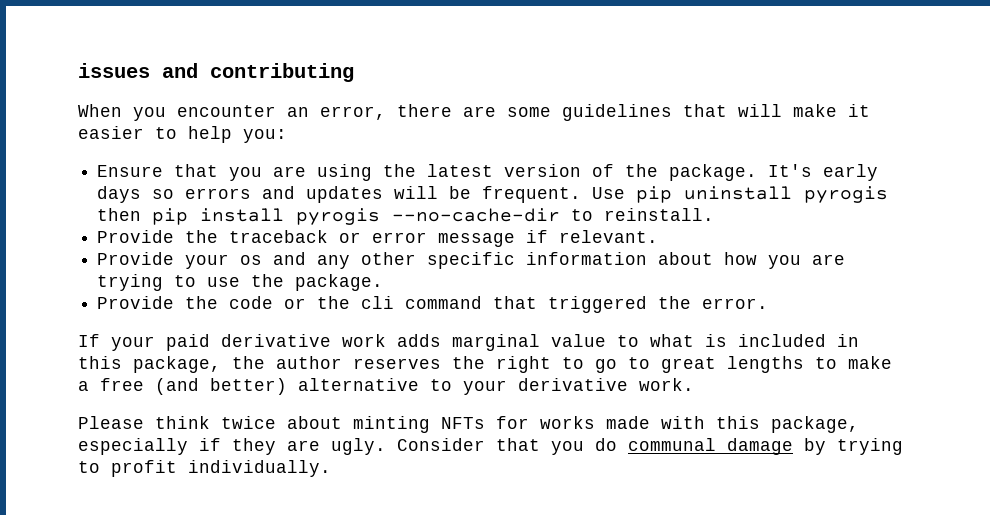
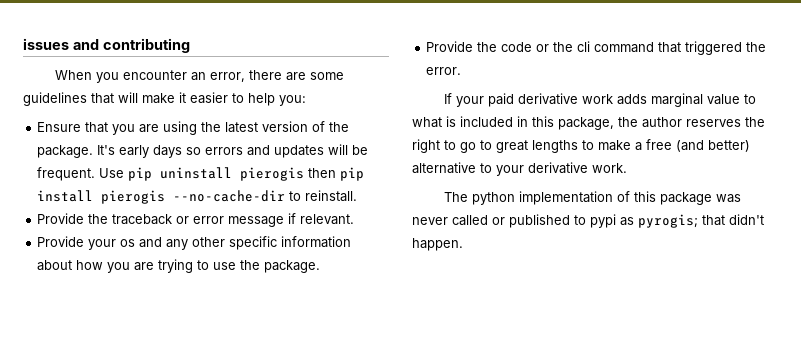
[804,186,889,203] pyrogis -> [240,167,305,181] pierogis
[296,208,381,225] pyrogis -> [101,190,166,204] pierogis
[78,416,859,433] [78,438,903,455] [78,460,331,477] Please think twice about minting NFTs for works made with this package, especially if they are ugly. Consider that you do communal damage by trying to profit individually. -> [444,191,742,205] [412,214,764,228] [412,238,463,251] The python implementation of this package was never called or published to pypi as pyrogis; that didn't happen.

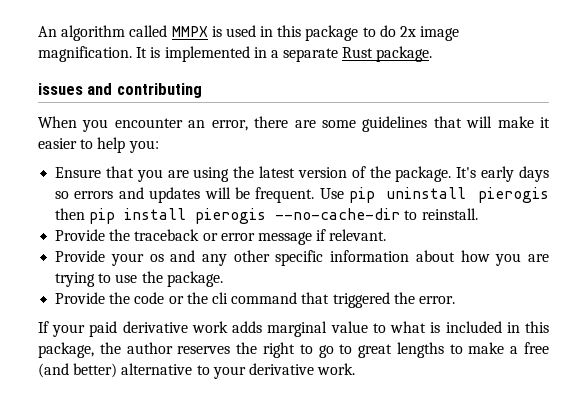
(23, 44) none -> [38,25,460,41] [38,46,433,62] An algorithm called MMPX is used in this package to do 2x image magnification. It is implemented in a separate Rust package. //
[444,191,742,205] [412,214,764,228] [412,238,463,251] // The python implementation of this package was never called or published to pypi as pyrogis; that didn't happen. -> (356, 369) none

